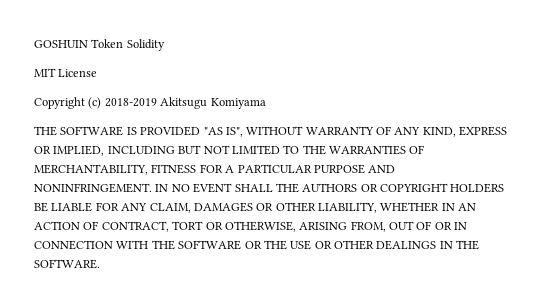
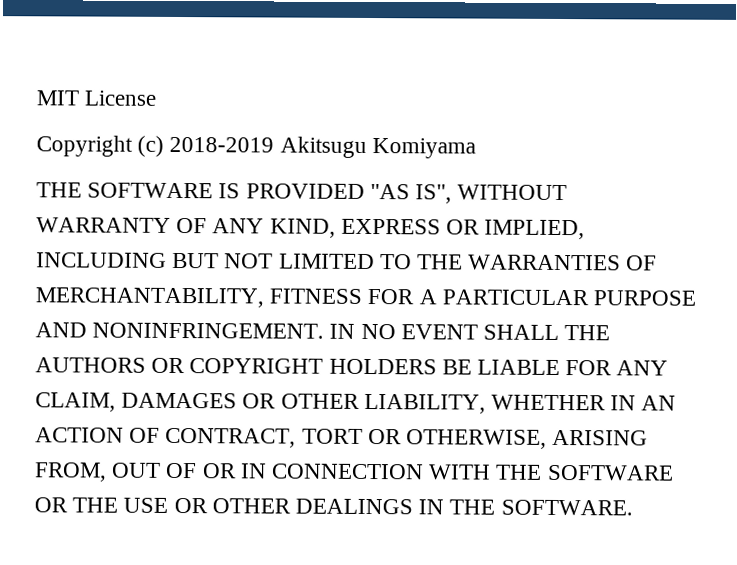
[34,39,165,51] GOSHUIN Token Solidity // -> (36, 98) none

